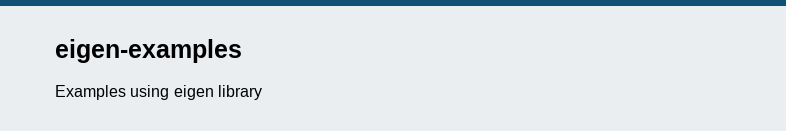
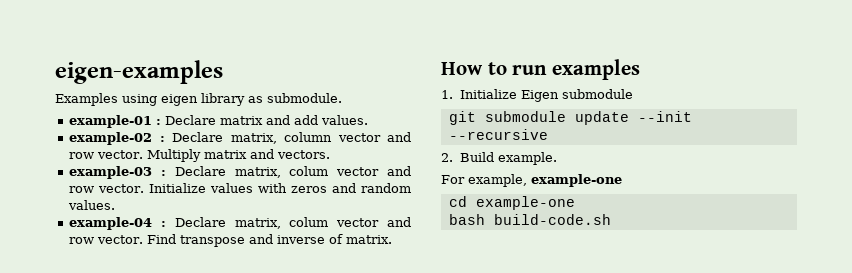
(262, 92) none -> [248,93,342,103] [69,115,369,128] [69,132,411,145] [69,149,331,162] [69,166,411,179] [69,183,411,193] [68,200,116,210] [69,217,411,230] [69,234,393,247] [441,59,640,80] [441,89,633,102] [448,111,692,125] [448,129,548,140] [441,152,557,165] [441,174,622,187] [448,196,575,210] [448,214,611,225] as submodule. // example-01 : Declare matrix and add values. // example-02 : Declare matrix, column vector and row vector. Multiply matrix and vectors. // example-03 : Declare matrix, colum vector and row vector. Initialize values with zeros and random values. // example-04 : Declare matrix, colum vector and row vector. Find transpose and inverse of matrix. // How to run examples // 1. Initialize Eigen submodule // git submodule update --init --recursive // 2. Build example. // For example, example-one // cd example-one // bash build-code.sh

